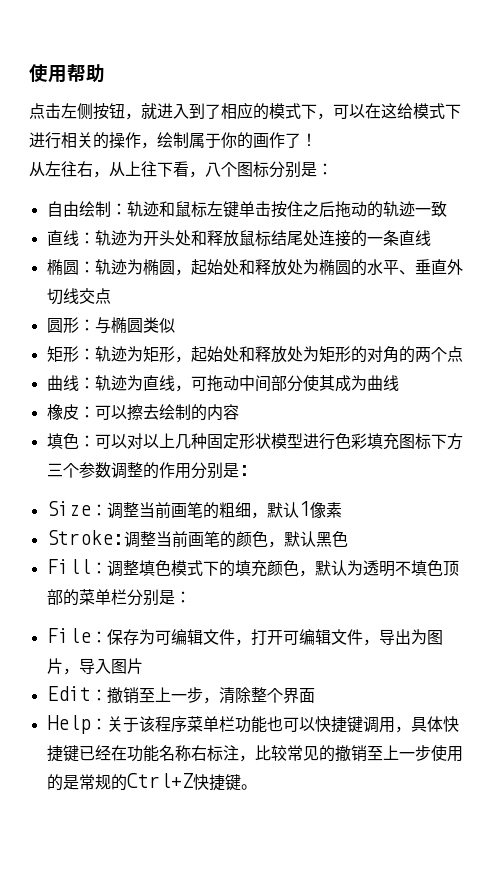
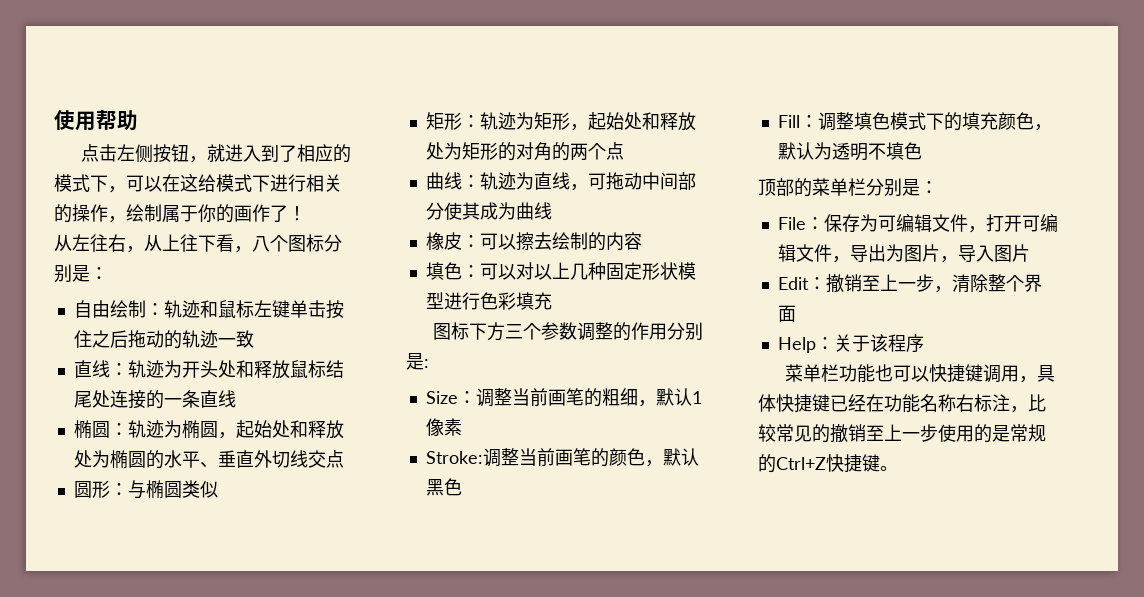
(399, 441) none -> (552, 301) //
(443, 568) none -> (922, 151) //
(187, 724) none -> (924, 343) //

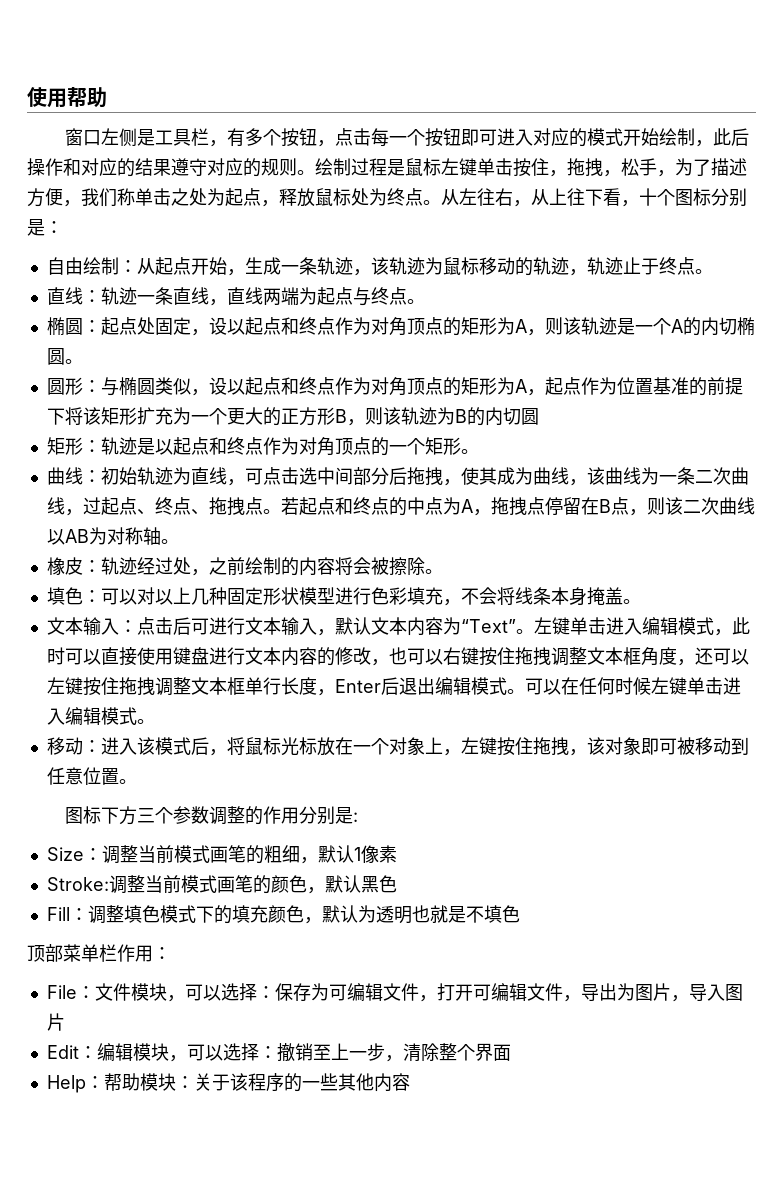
[81,144,352,163] [54,174,342,193] [54,204,306,223] 点击左侧按钮，就进入到了相应的模式下，可以在这给模式下进行相关的操作，绘制属于你的画作了！ // -> [65,128,750,147] [27,158,747,177] [27,188,441,207] 窗口左侧是工具栏，有多个按钮，点击每一个按钮即可进入对应的模式开始绘制，此后操作和对应的结果遵守对应的规则。绘制过程是鼠标左键单击按住，拖拽，松手，为了描述方便，我们称单击之处为起点，释放鼠标处为终点。
[252,236,270,252] 八 -> [639,188,657,206] 十
[163,300,344,319] [73,330,254,349] [73,360,344,379] [73,390,236,409] [73,420,344,439] [73,450,344,469] [73,480,218,499] [425,112,696,131] [425,142,624,161] 轨迹和鼠标左键单击按住之后拖动的轨迹一致 // 直线：轨迹为开头处和释放鼠标结尾处连接的一条直线 // 椭圆：轨迹为椭圆，起始处和释放处为椭圆的水平、垂直外切线交点 // 圆形：与椭圆类似 // 矩形：轨迹为矩形，起始处和释放处为矩形的对角的两个点 -> [136,257,713,276] [46,287,425,306] [46,317,755,336] [46,348,83,365] [46,377,743,396] [46,407,539,426] [46,437,479,456] 从起点开始，生成一条轨迹，该轨迹为鼠标移动的轨迹，轨迹止于终点。 // 直线：轨迹一条直线，直线两端为起点与终点。 // 椭圆：起点处固定，设以起点和终点作为对角顶点的矩形为A，则该轨迹是一个A的内切椭圆。 // 圆形：与椭圆类似，设以起点和终点作为对角顶点的矩形为A，起点作为位置基准的前提下将该矩形扩充为一个更大的正方形B，则该轨迹为B的内切圆 // 矩形：轨迹是以起点和终点作为对角顶点的一个矩形。
(480, 181) none -> [100,467,137,485] 初始
[605,172,642,190] 拖动 -> [262,467,317,485] 点击选
(444, 211) none -> [388,467,461,486] 后拖拽，
[425,232,552,251] // 橡皮：可以擦去 -> [568,467,749,486] [46,497,755,516] [46,527,179,545] [46,557,245,576] ，该曲线为一条二次曲线，过起点、终点、拖拽点。若起点和终点的中点为A，拖拽点停留在B点，则该二次曲线以AB为对称轴。 // 橡皮：轨迹经过处，之前
(642, 241) none -> [334,557,443,576] 将会被擦除。
(552, 301) none -> [442,587,641,606] [46,617,750,636] [46,647,749,666] [46,677,741,696] [46,707,155,725] [46,737,749,756] [46,767,137,785] ，不会将线条本身掩盖。 // 文本输入：点击后可进行文本输入，默认文本内容为“Text”。左键单击进入编辑模式，此时可以直接使用键盘进行文本内容的修改，也可以右键按住拖拽调整文本框角度，还可以左键按住拖拽调整文本框单行长度，Enter后退出编辑模式。可以在任何时候左键单击进入编辑模式。 // 移动：进入该模式后，将鼠标光标放在一个对象上，左键按住拖拽，该对象即可被移动到任意位置。
(548, 397) none -> [173,845,210,863] 模式
(555, 457) none -> [180,875,217,893] 模式
(868, 152) none -> [411,905,466,923] 也就是
[794,178,920,197] 的菜单栏分别是 -> [63,944,153,962] 菜单栏作用
(824, 223) none -> [94,983,275,1002] 文件模块，可以选择：
(826, 283) none -> [96,1043,277,1062] 编辑模块，可以选择：
(834, 343) none -> [103,1073,194,1091] 帮助模块：
[785,364,1056,383] [758,394,1046,413] [758,424,1046,443] [758,454,898,473] // 菜单栏功能也可以快捷键调用，具体快捷键已经在功能名称右标注，比较常见的撤销至上一步使用的是常规的Ctrl+Z快捷键。 -> [283,1073,410,1092] 的一些其他内容

